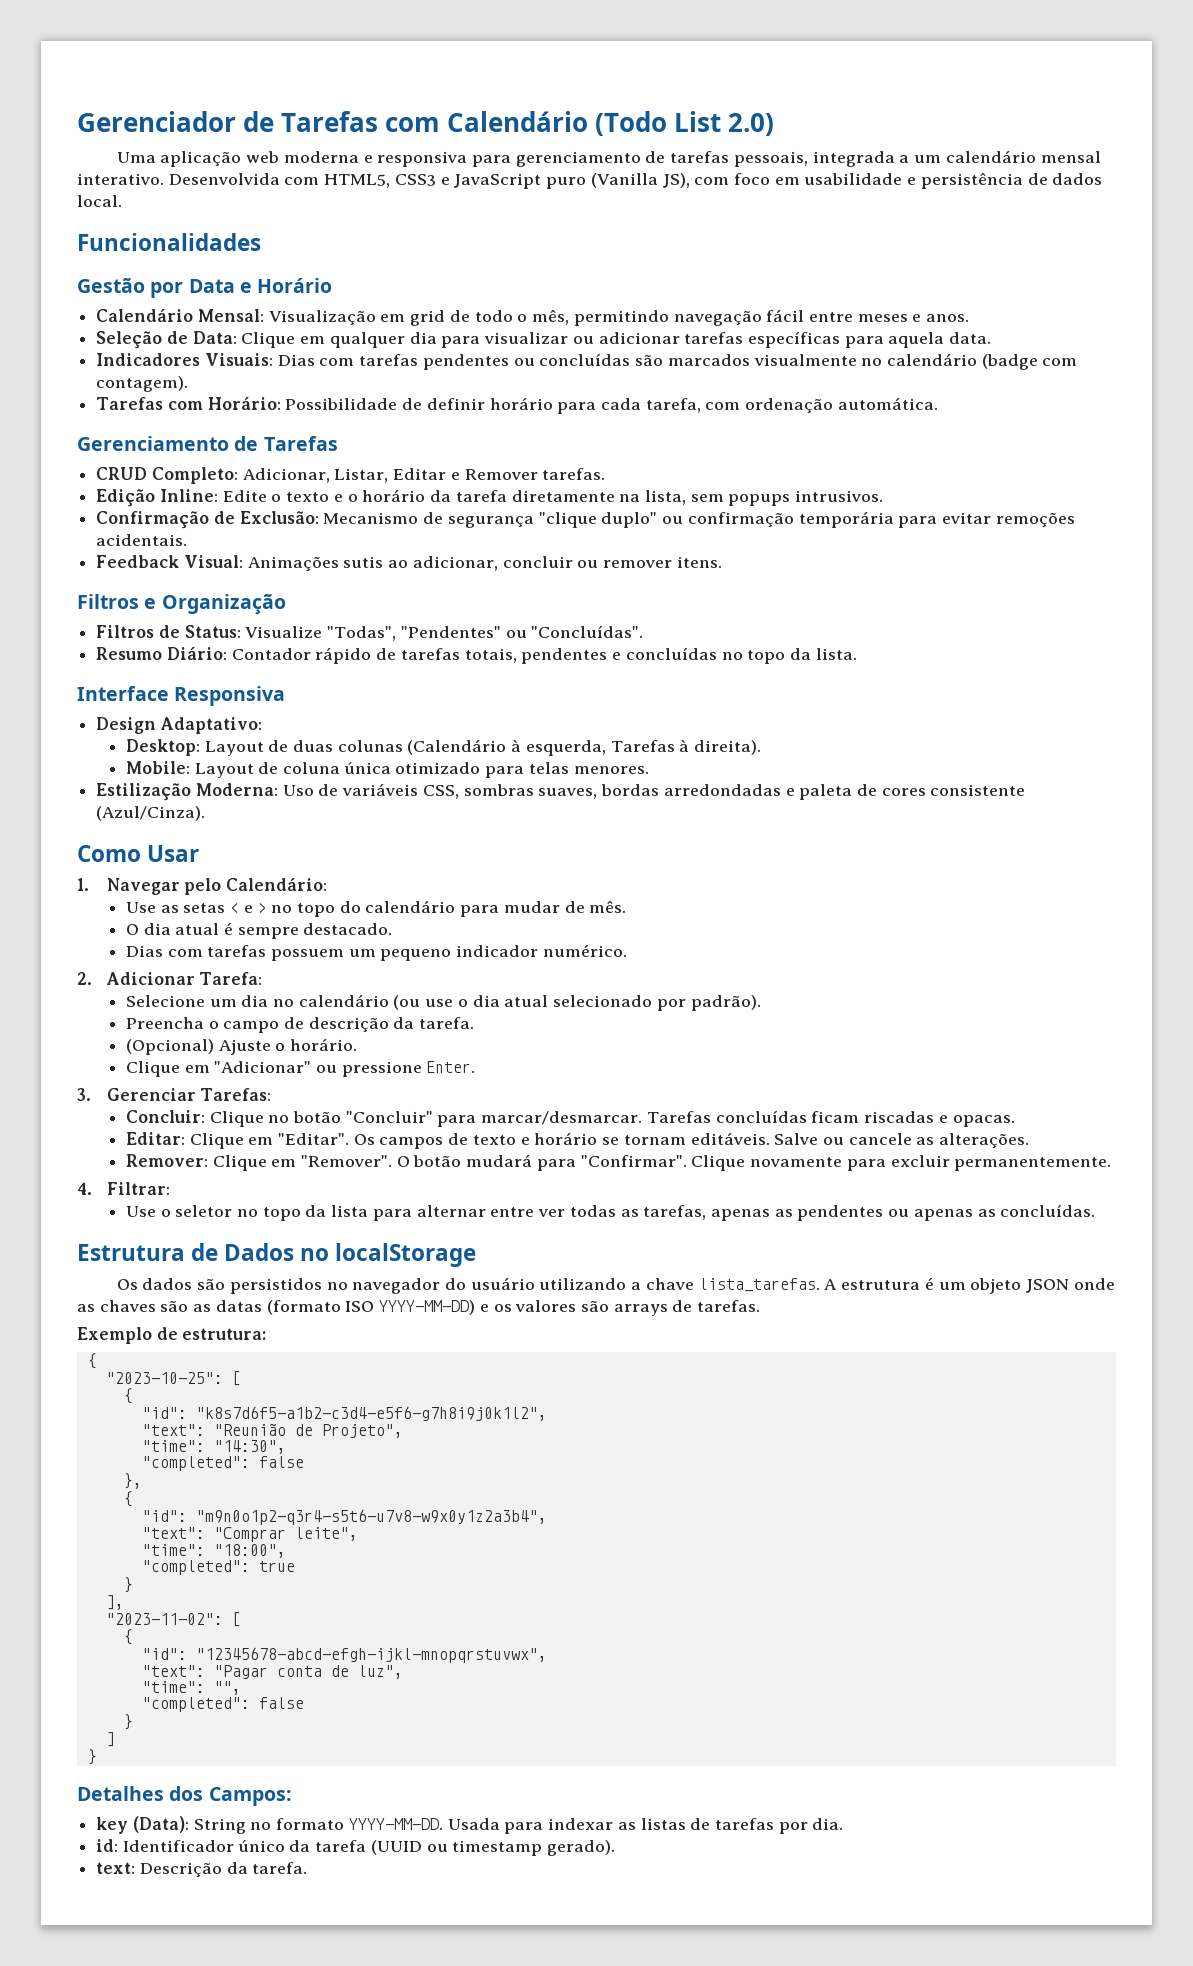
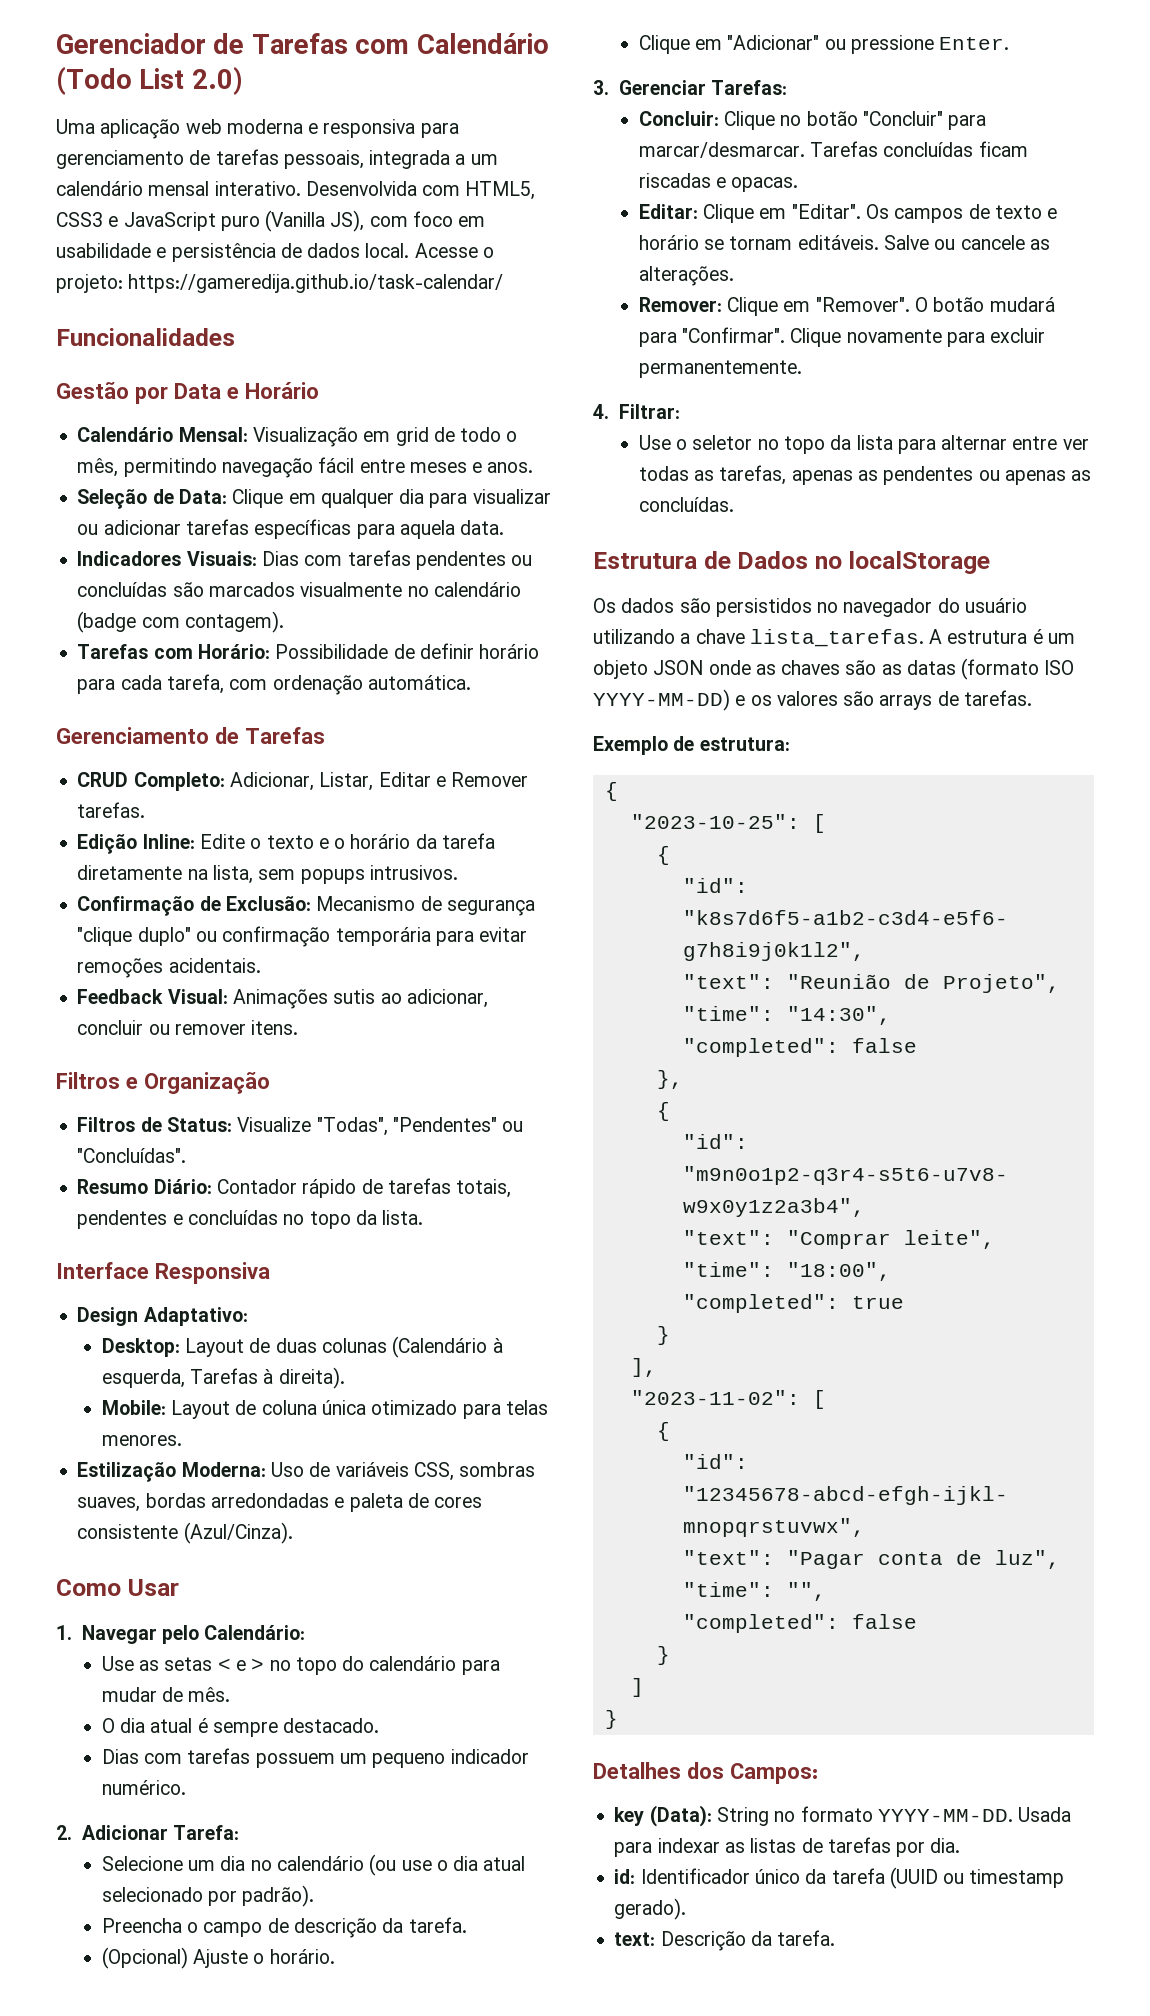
(122, 201) none -> [414,243,494,258] [56,274,504,293] Acesse o projeto: https://gameredija.github.io/task-calendar/

